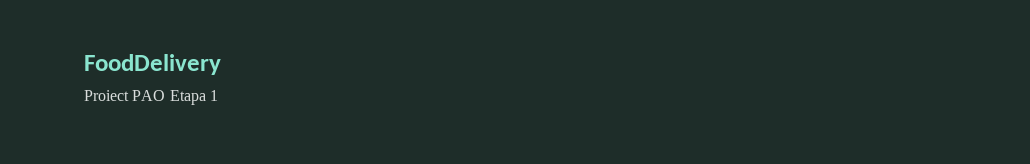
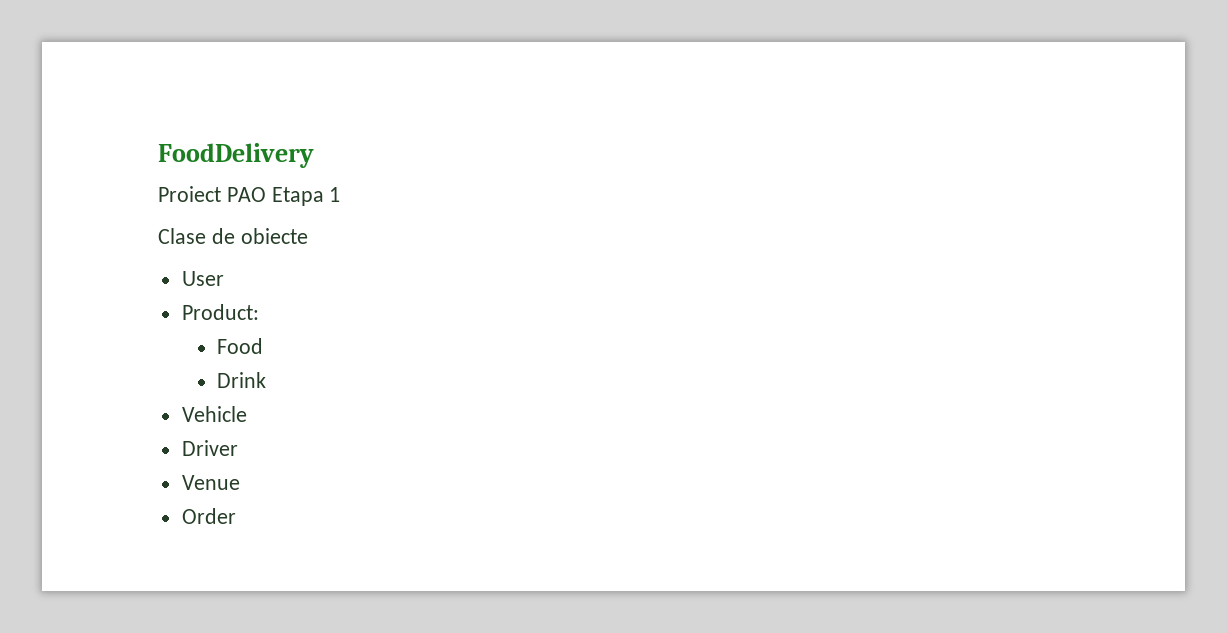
(218, 95) none -> [158,228,308,244] [181,271,224,286] [181,304,259,320] [216,338,263,354] [216,372,266,388] [181,406,247,422] [181,440,238,456] [181,475,240,490] [181,508,236,524] // Clase de obiecte // User // Product: // Food // Drink // Vehicle // Driver // Venue // Order

